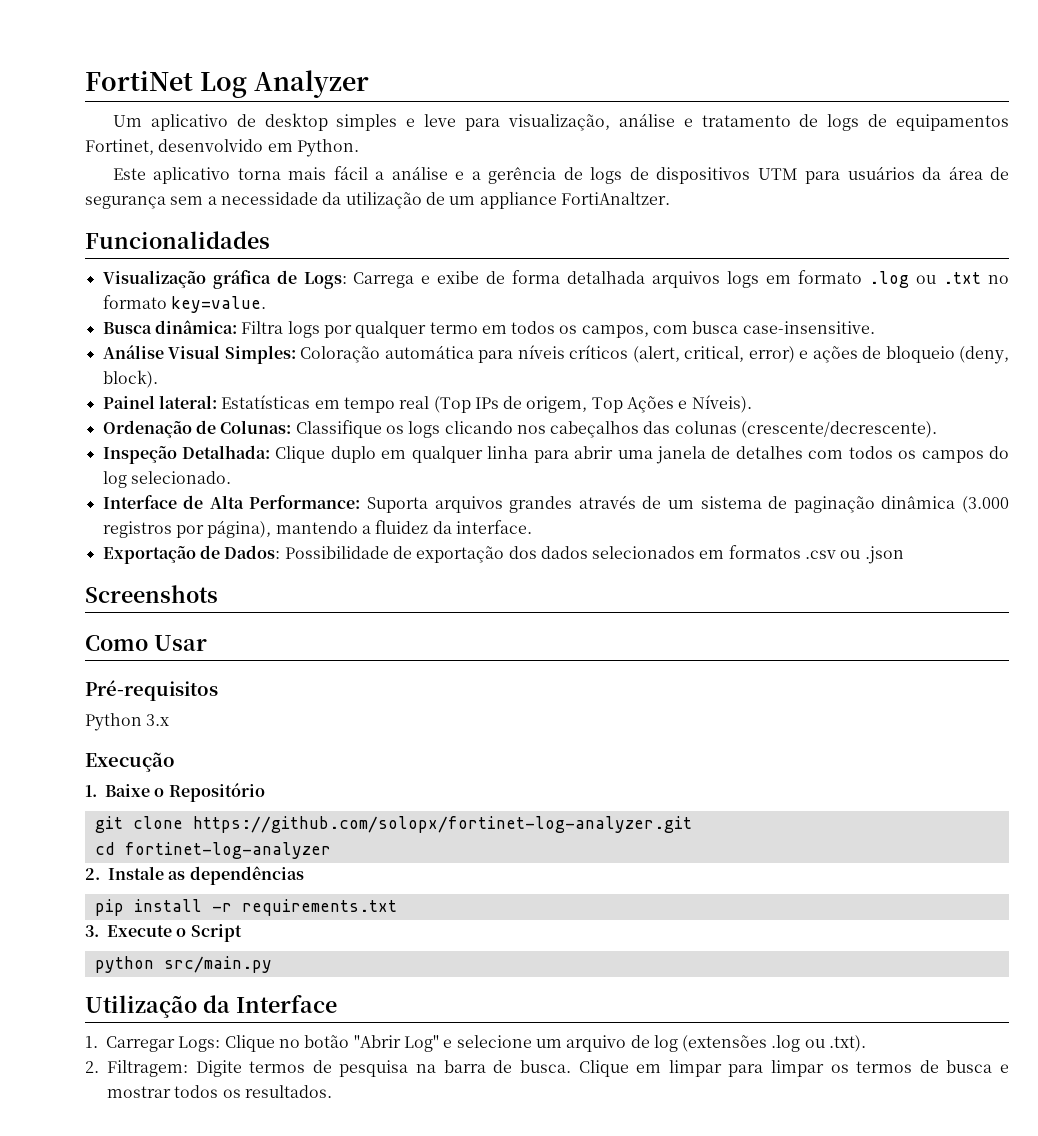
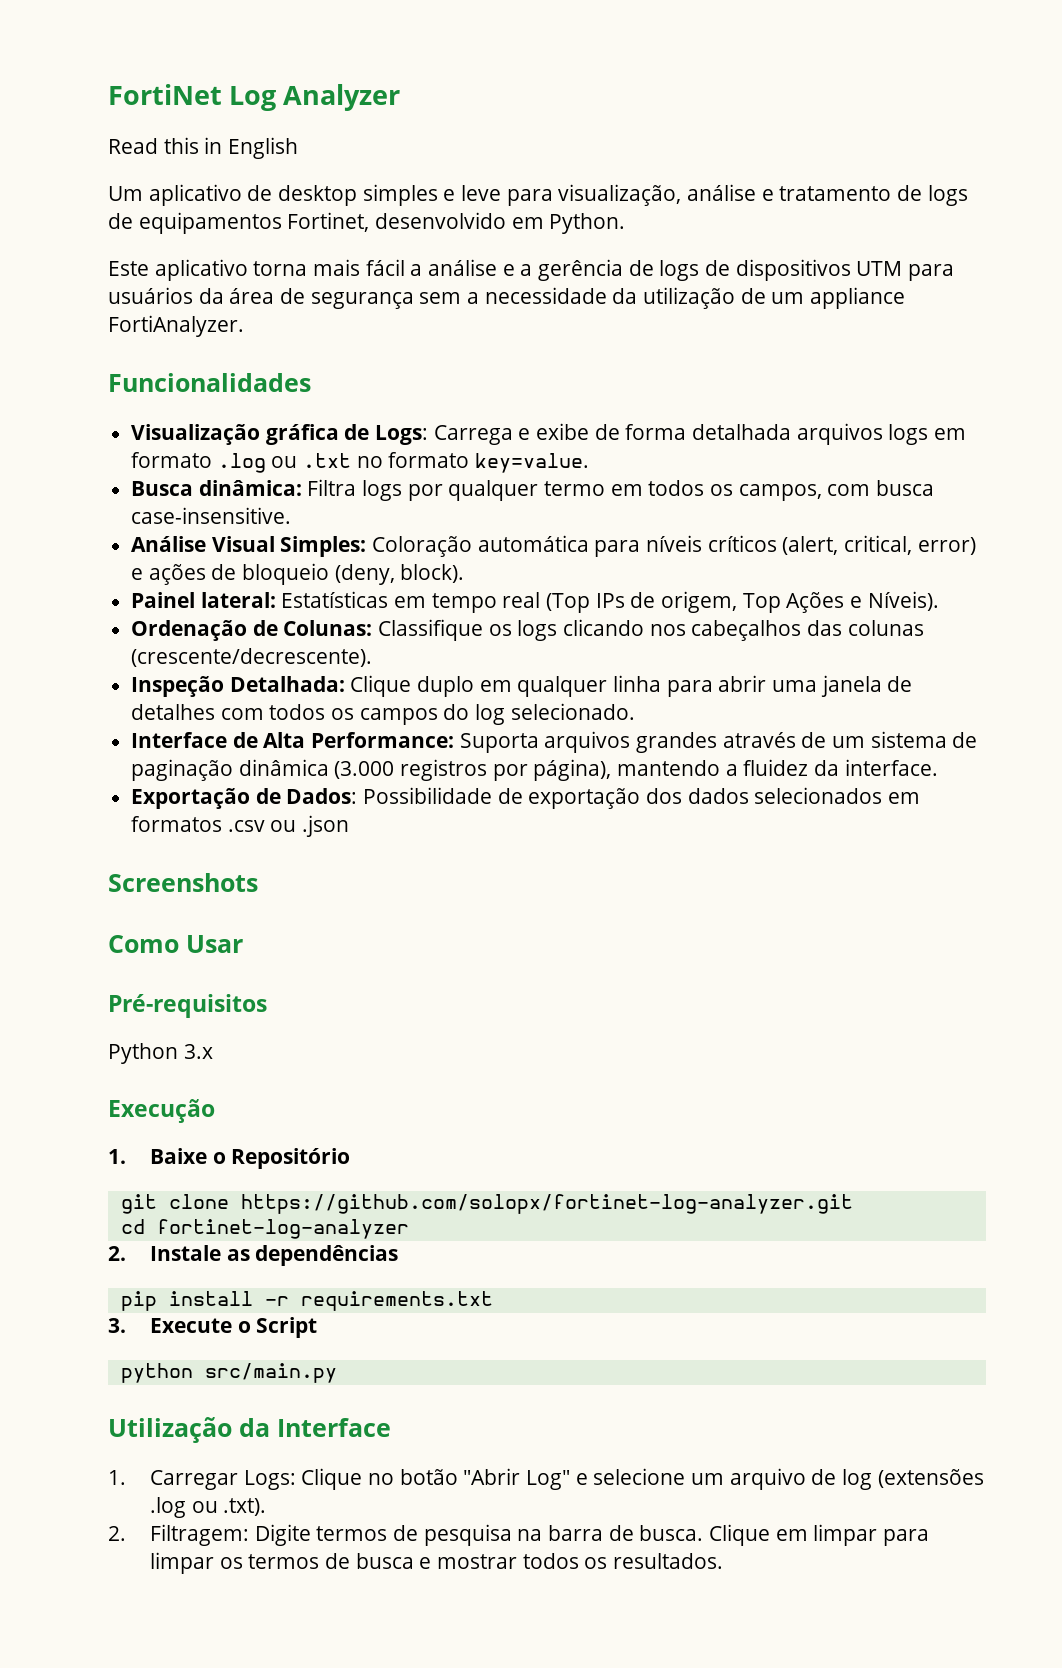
(369, 84) none -> [108,137,299,159] // Read this in English
[560,192,670,205] FortiAnaltzer. -> [108,315,244,337] FortiAnalyzer.

